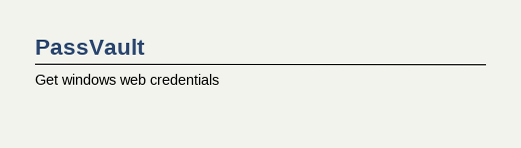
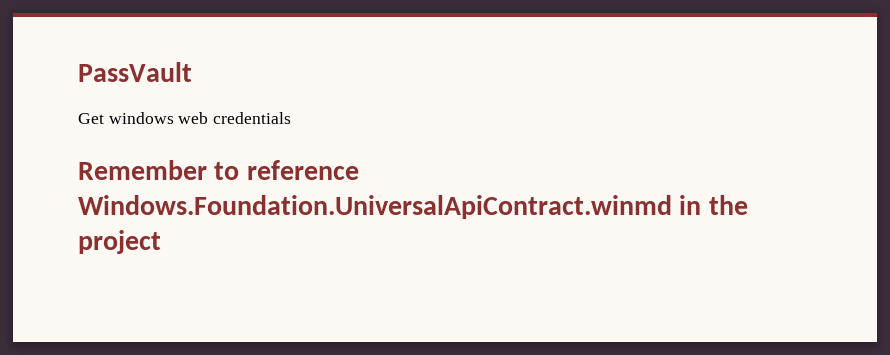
(220, 79) none -> [78,160,359,180] [78,195,748,219] [78,230,161,254] // Remember to reference Windows.Foundation.UniversalApiContract.winmd in the project

